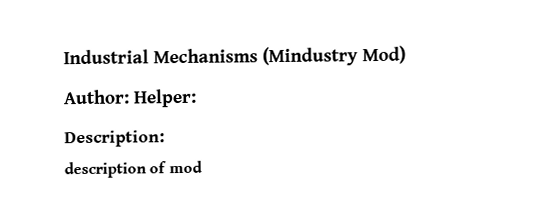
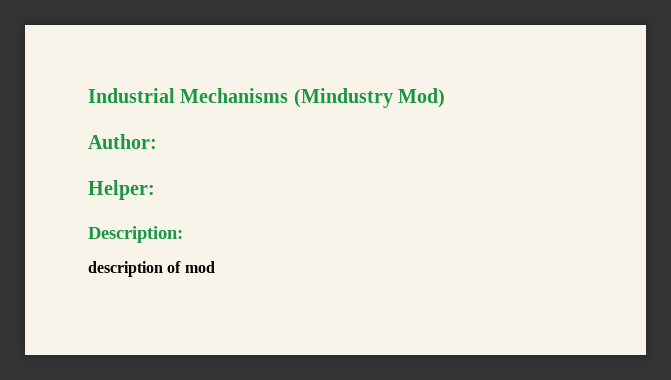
(129, 97) none -> (157, 141) //

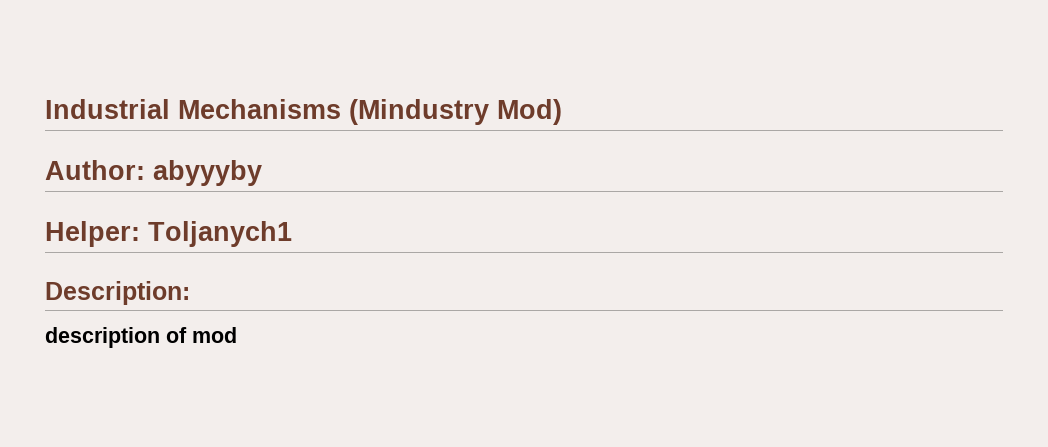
(157, 141) none -> [153,160,262,186] abyyyby
(155, 190) none -> [148,221,292,247] Toljanych1

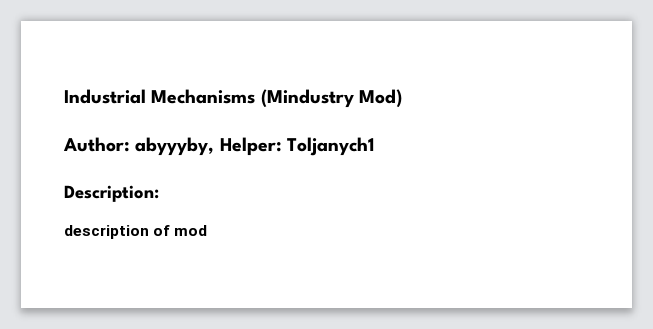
[153,160,262,186] abyyyby // -> [135,137,215,156] abyyyby,

